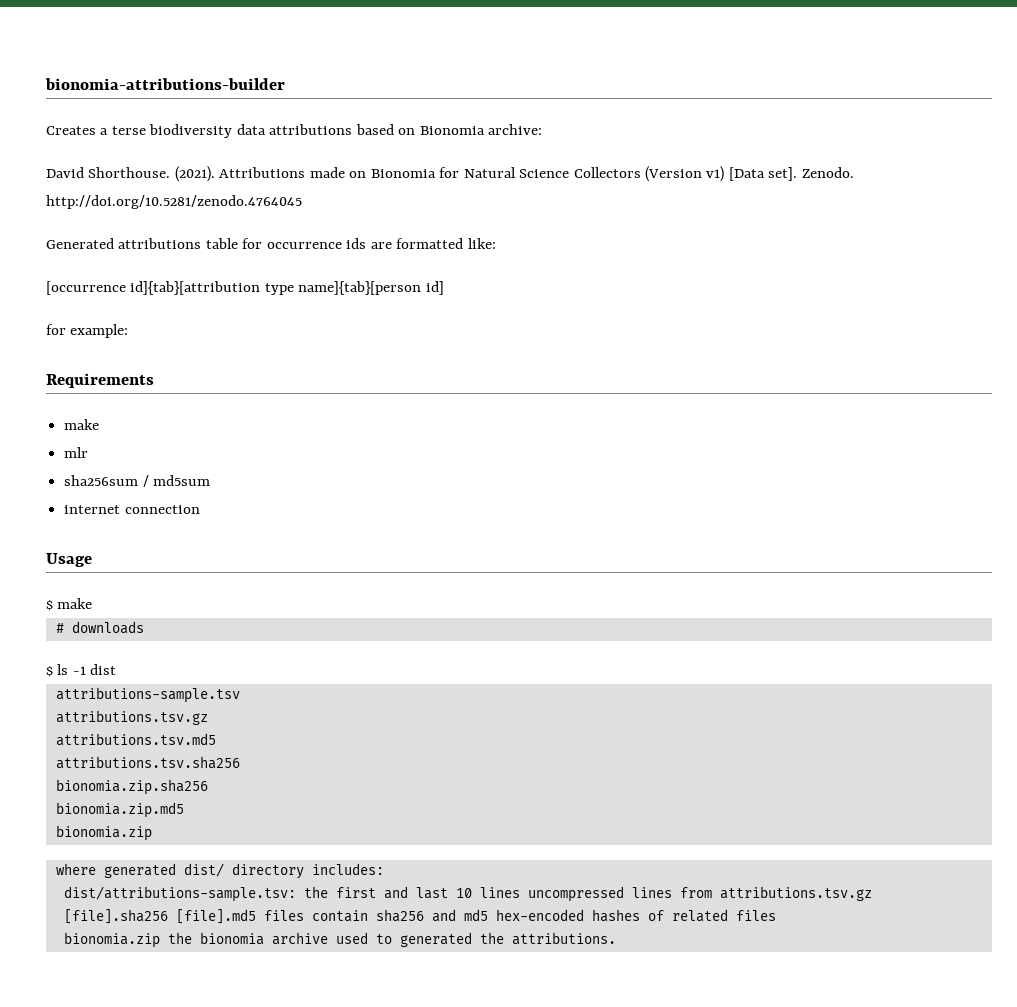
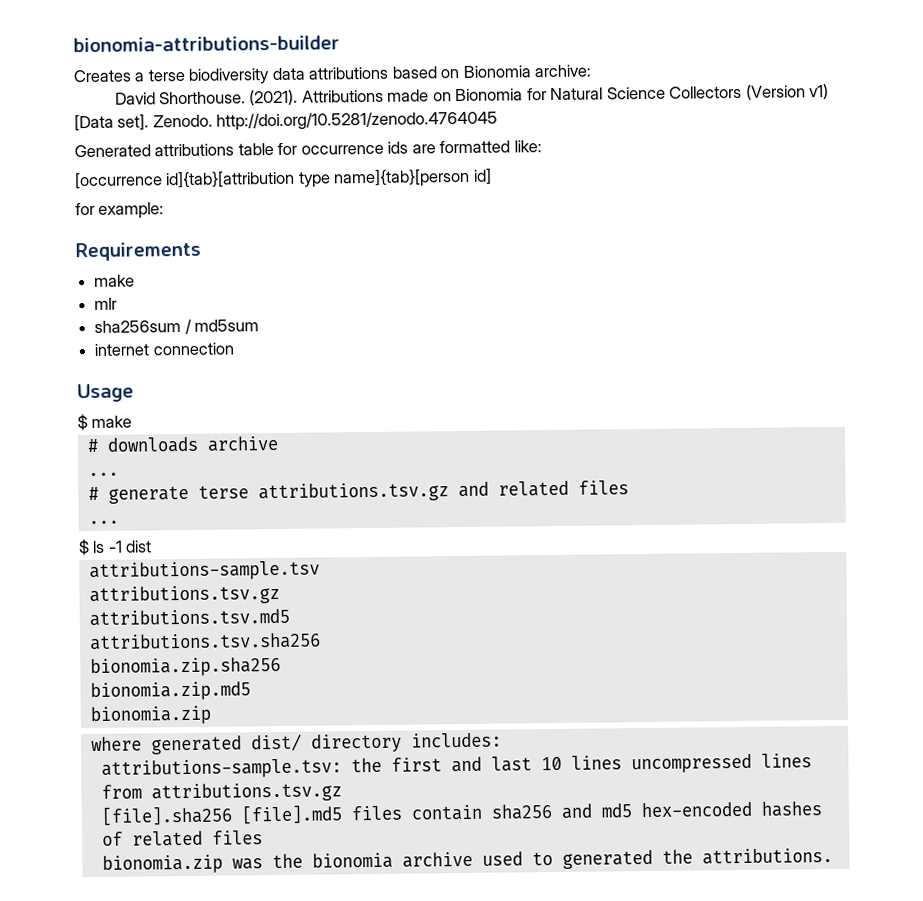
(144, 627) none -> [206,435,278,452] [87,472,119,477] [87,480,629,504] [87,520,119,525] archive // ... // # generate terse attributions.tsv.gz and related files // ...
[63,886,296,902] dist/attributions-sample.tsv: -> [100,758,342,779] attributions-sample.tsv:
(160, 940) none -> [231,858,263,870] was

